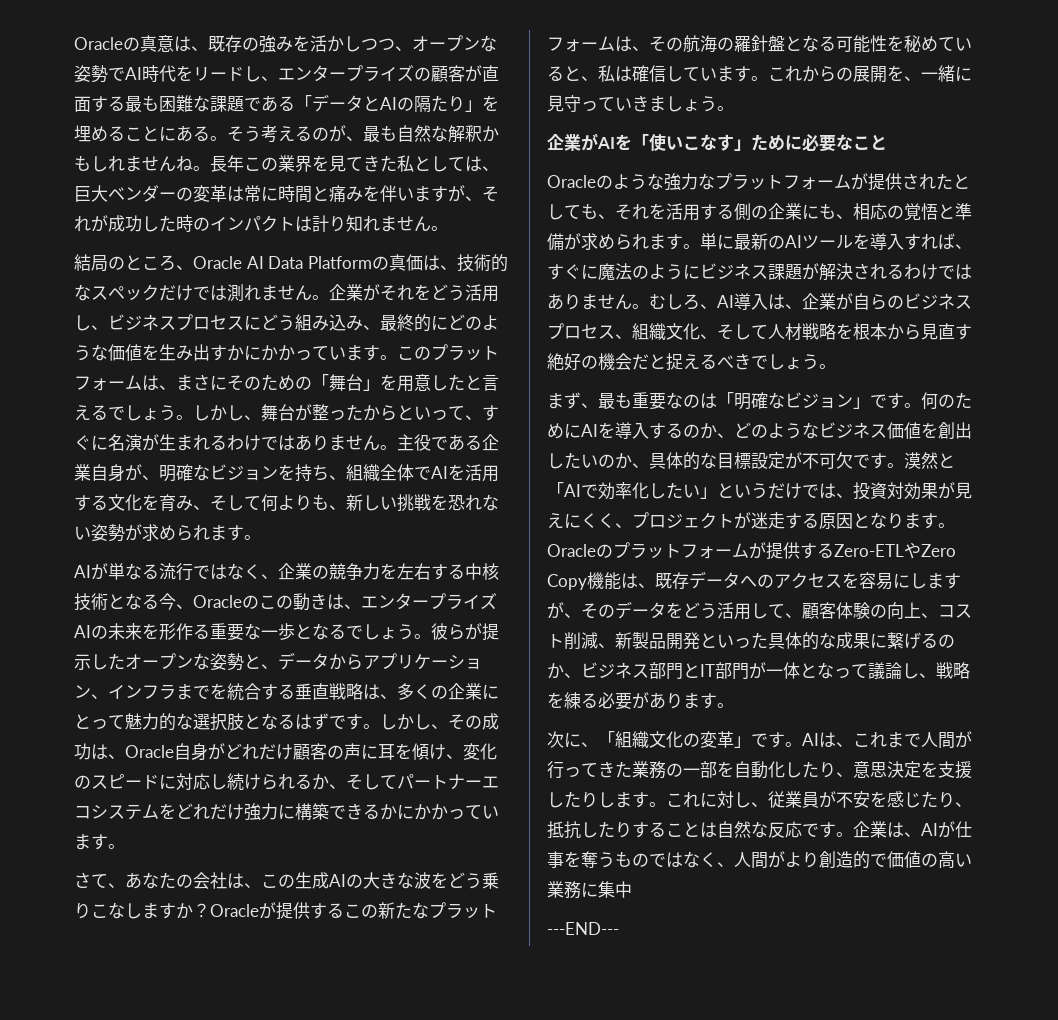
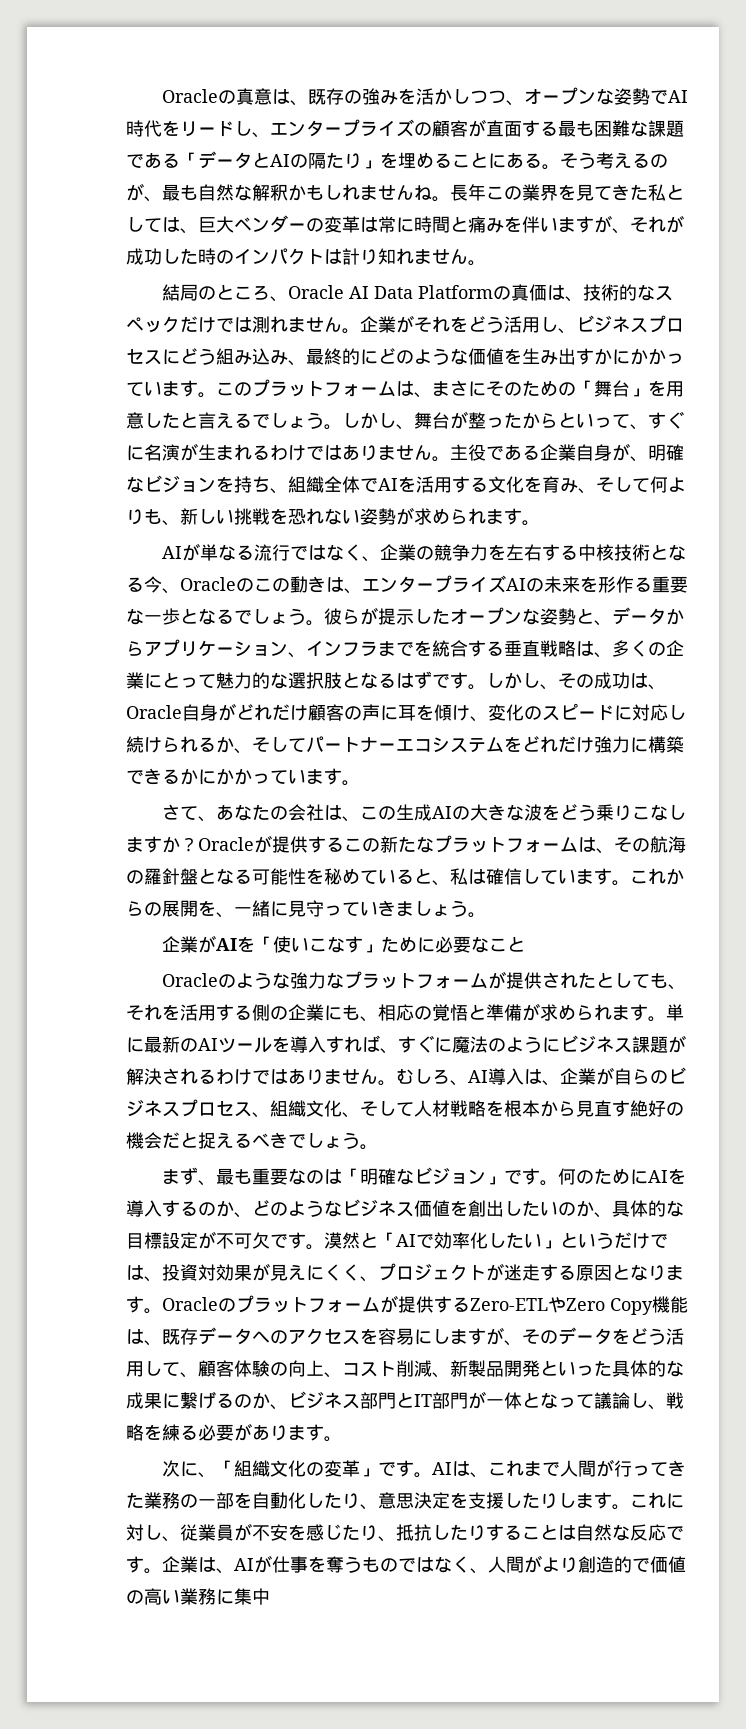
[547,922,619,935] // ---END--- -> (270, 1596) none

